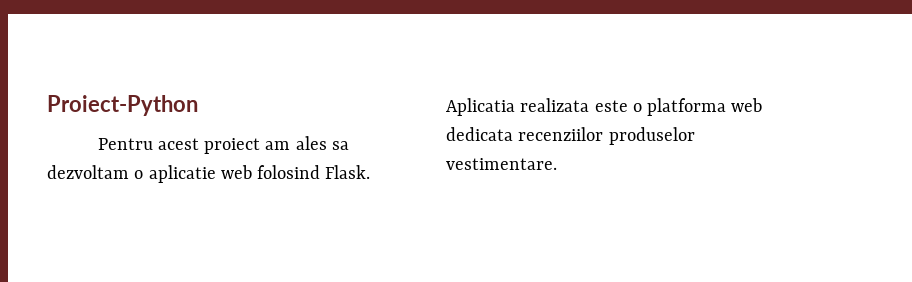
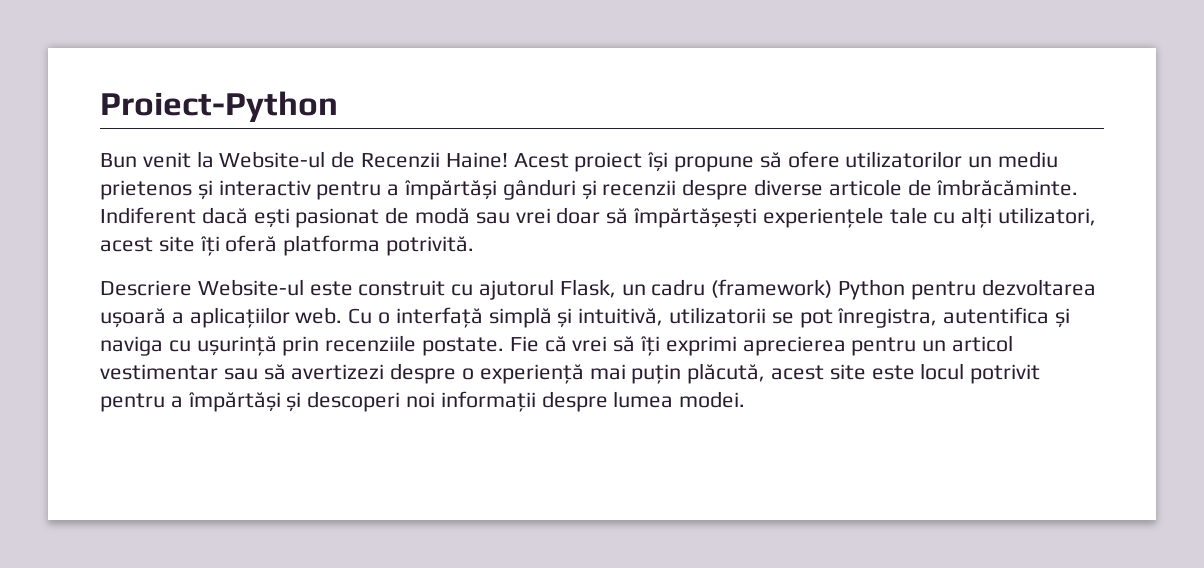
[97,136,350,154] [47,165,371,183] [446,98,763,116] [446,127,695,145] [446,158,557,170] Pentru acest proiect am ales sa dezvoltam o aplicatie web folosind Flask. Aplicatia realizata este o platforma web dedicata recenziilor produselor vestimentare. -> [100,151,1059,172] [100,179,1079,200] [100,207,1097,228] [100,235,475,256] [100,279,1096,300] [100,307,1071,328] [100,335,1014,356] [100,363,1041,384] [100,391,746,412] Bun venit la Website-ul de Recenzii Haine! Acest proiect își propune să ofere utilizatorilor un mediu prietenos și interactiv pentru a împărtăși gânduri și recenzii despre diverse articole de îmbrăcăminte. Indiferent dacă ești pasionat de modă sau vrei doar să împărtășești experiențele tale cu alți utilizatori, acest site îți oferă platforma potrivită. // Descriere Website-ul este construit cu ajutorul Flask, un cadru (framework) Python pentru dezvoltarea ușoară a aplicațiilor web. Cu o interfață simplă și intuitivă, utilizatorii se pot înregistra, autentifica și naviga cu ușurință prin recenziile postate. Fie că vrei să îți exprimi aprecierea pentru un articol vestimentar sau să avertizezi despre o experiență mai puțin plăcută, acest site este locul potrivit pentru a împărtăși și descoperi noi informații despre lumea modei.

